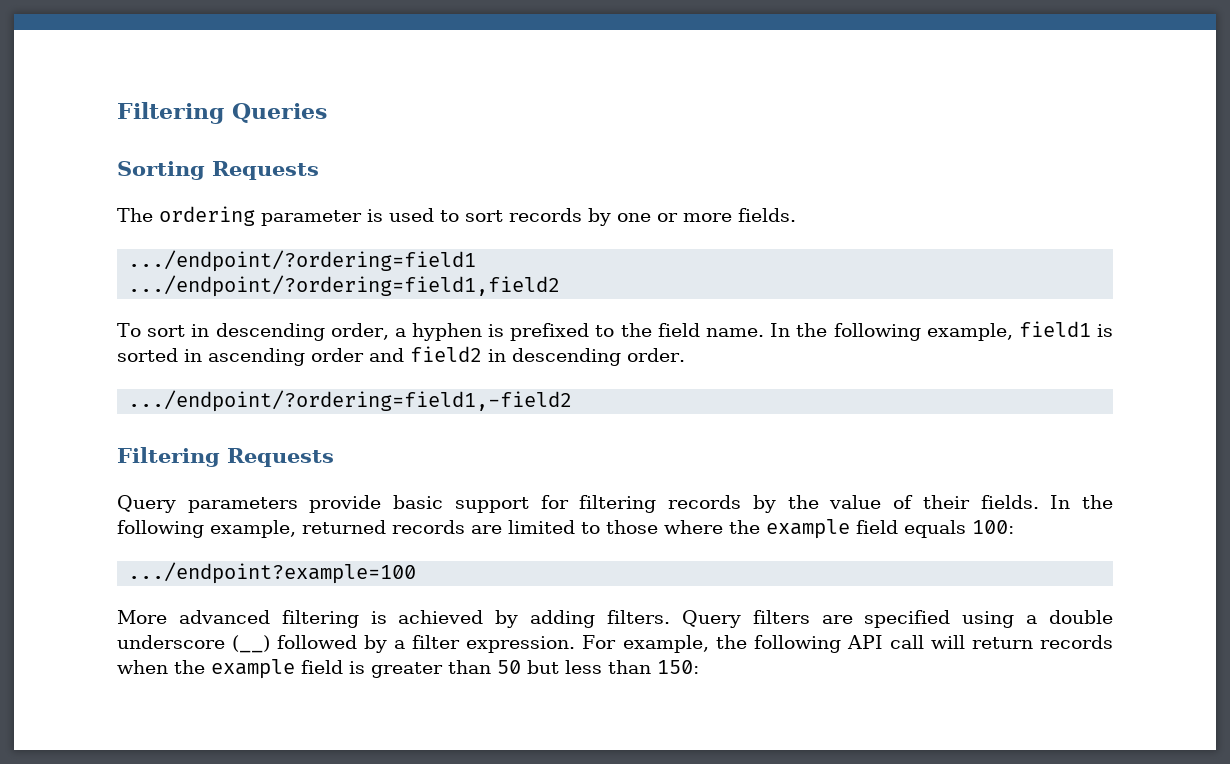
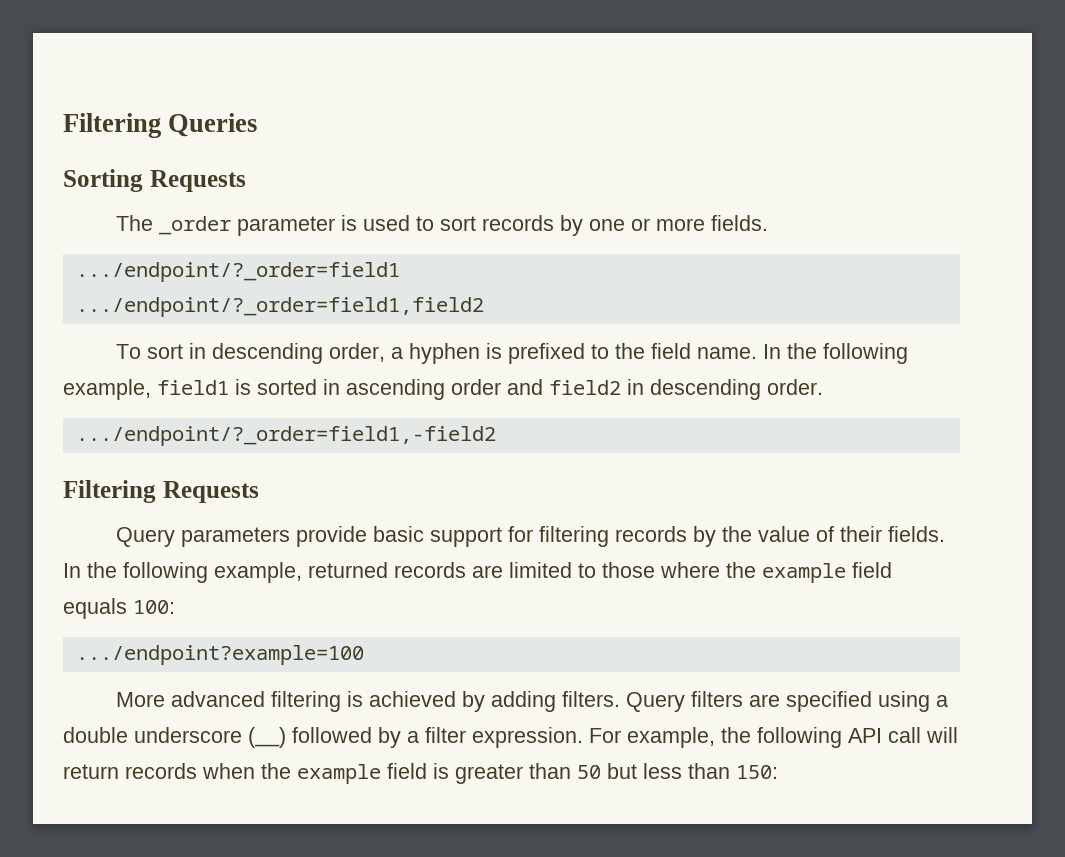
[159,206,255,226] ordering -> [158,216,231,235] _order
[128,250,477,272] [128,275,561,297] .../endpoint/?ordering=field1 // .../endpoint/?ordering=field1,field2 -> [75,262,400,282] [75,297,484,317] .../endpoint/?_order=field1 // .../endpoint/?_order=field1,field2
[128,390,573,412] .../endpoint/?ordering=field1,-field2 -> [75,426,496,446] .../endpoint/?_order=field1,-field2

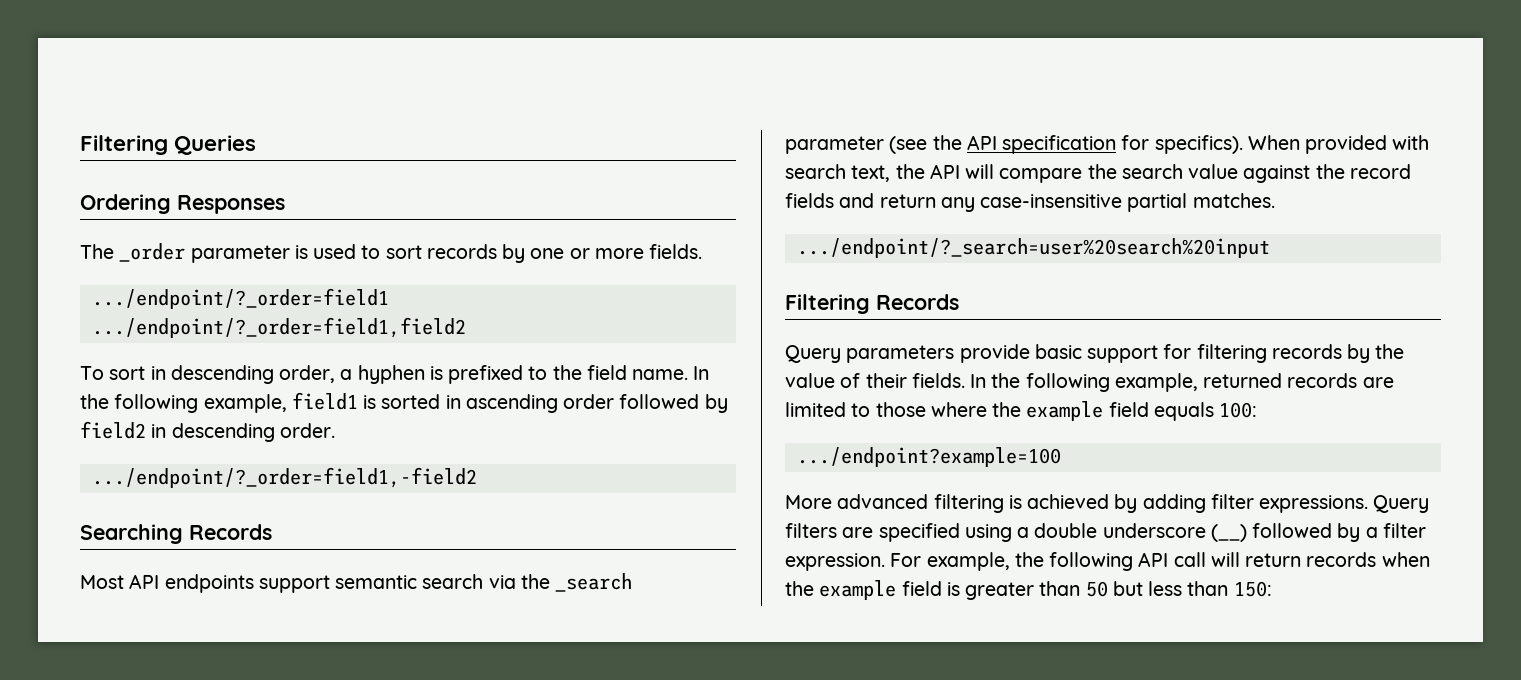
[63,169,246,192] Sorting Requests -> [80,194,285,214] Ordering Responses
[507,379,543,395] and -> [619,394,728,413] followed by
[63,480,259,503] // Filtering Requests -> [80,524,272,544] [80,573,633,593] [785,135,1430,154] [785,164,1411,183] [785,193,1275,212] [796,238,1270,258] [785,294,959,314] // Searching Records // Most API endpoints support semantic search via the _search parameter (see the API specification for specifics). When provided with search text, the API will compare the search value against the record fields and return any case-insensitive partial matches. // .../endpoint/?_search=user%20search%20input // Filtering Records
[561,691,620,707] filters. -> [1210,494,1369,513] filter expressions.

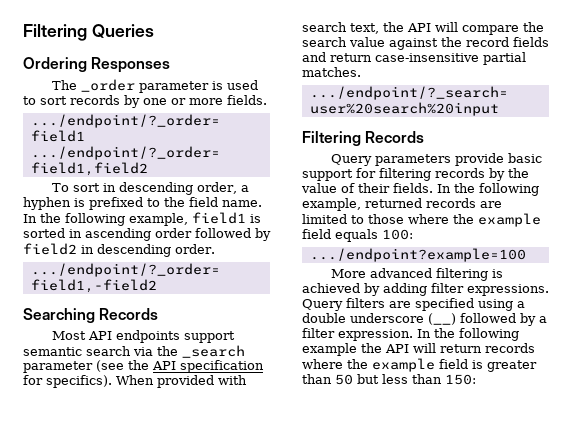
[940,197,975,212] any -> (372, 57) none
[890,552,1206,571] For example, the following API call -> [417,328,519,341] [302,343,409,356] In the following example the API
[1381,552,1430,567] when -> [302,359,343,369] where

